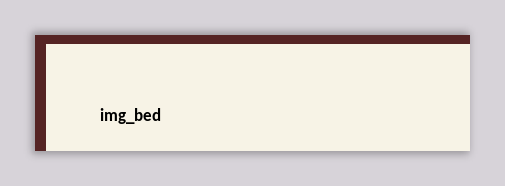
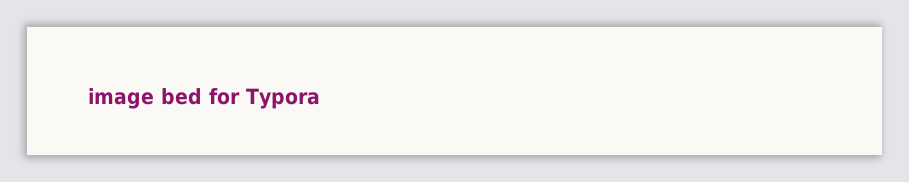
[100,108,161,124] img_bed -> [88,88,320,109] image bed for Typora

